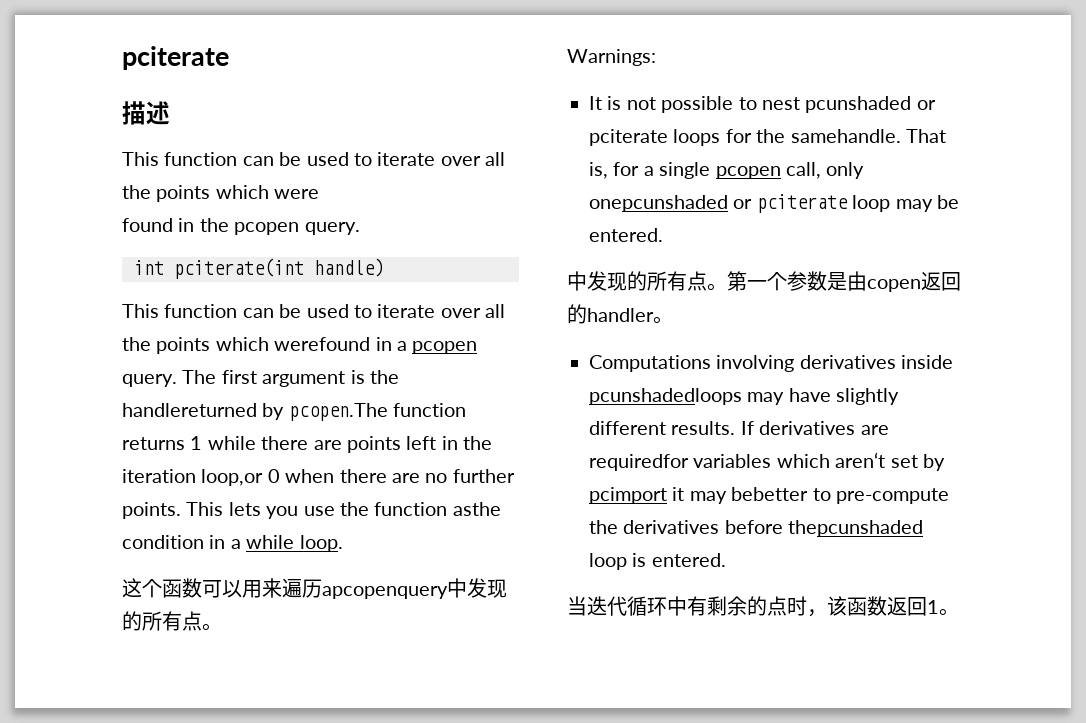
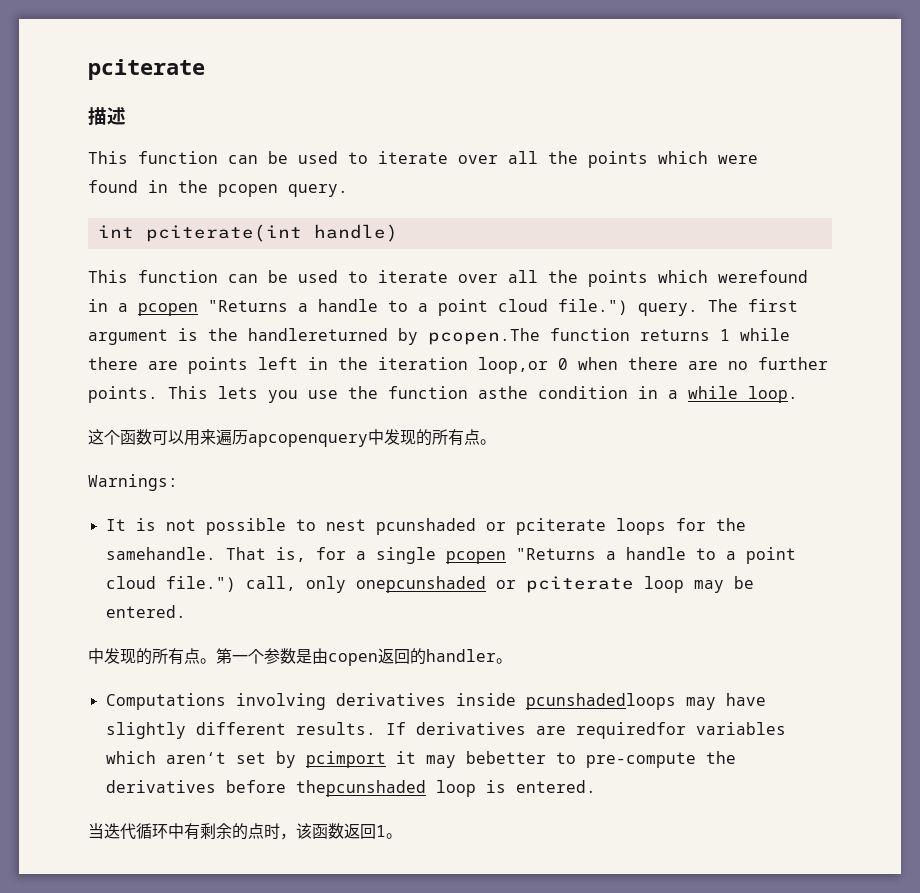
(478, 347) none -> [208,299,628,316] "Returns a handle to a point cloud file.")
(781, 172) none -> [515,547,796,564] [105,576,236,592] "Returns a handle to a point cloud file.")

